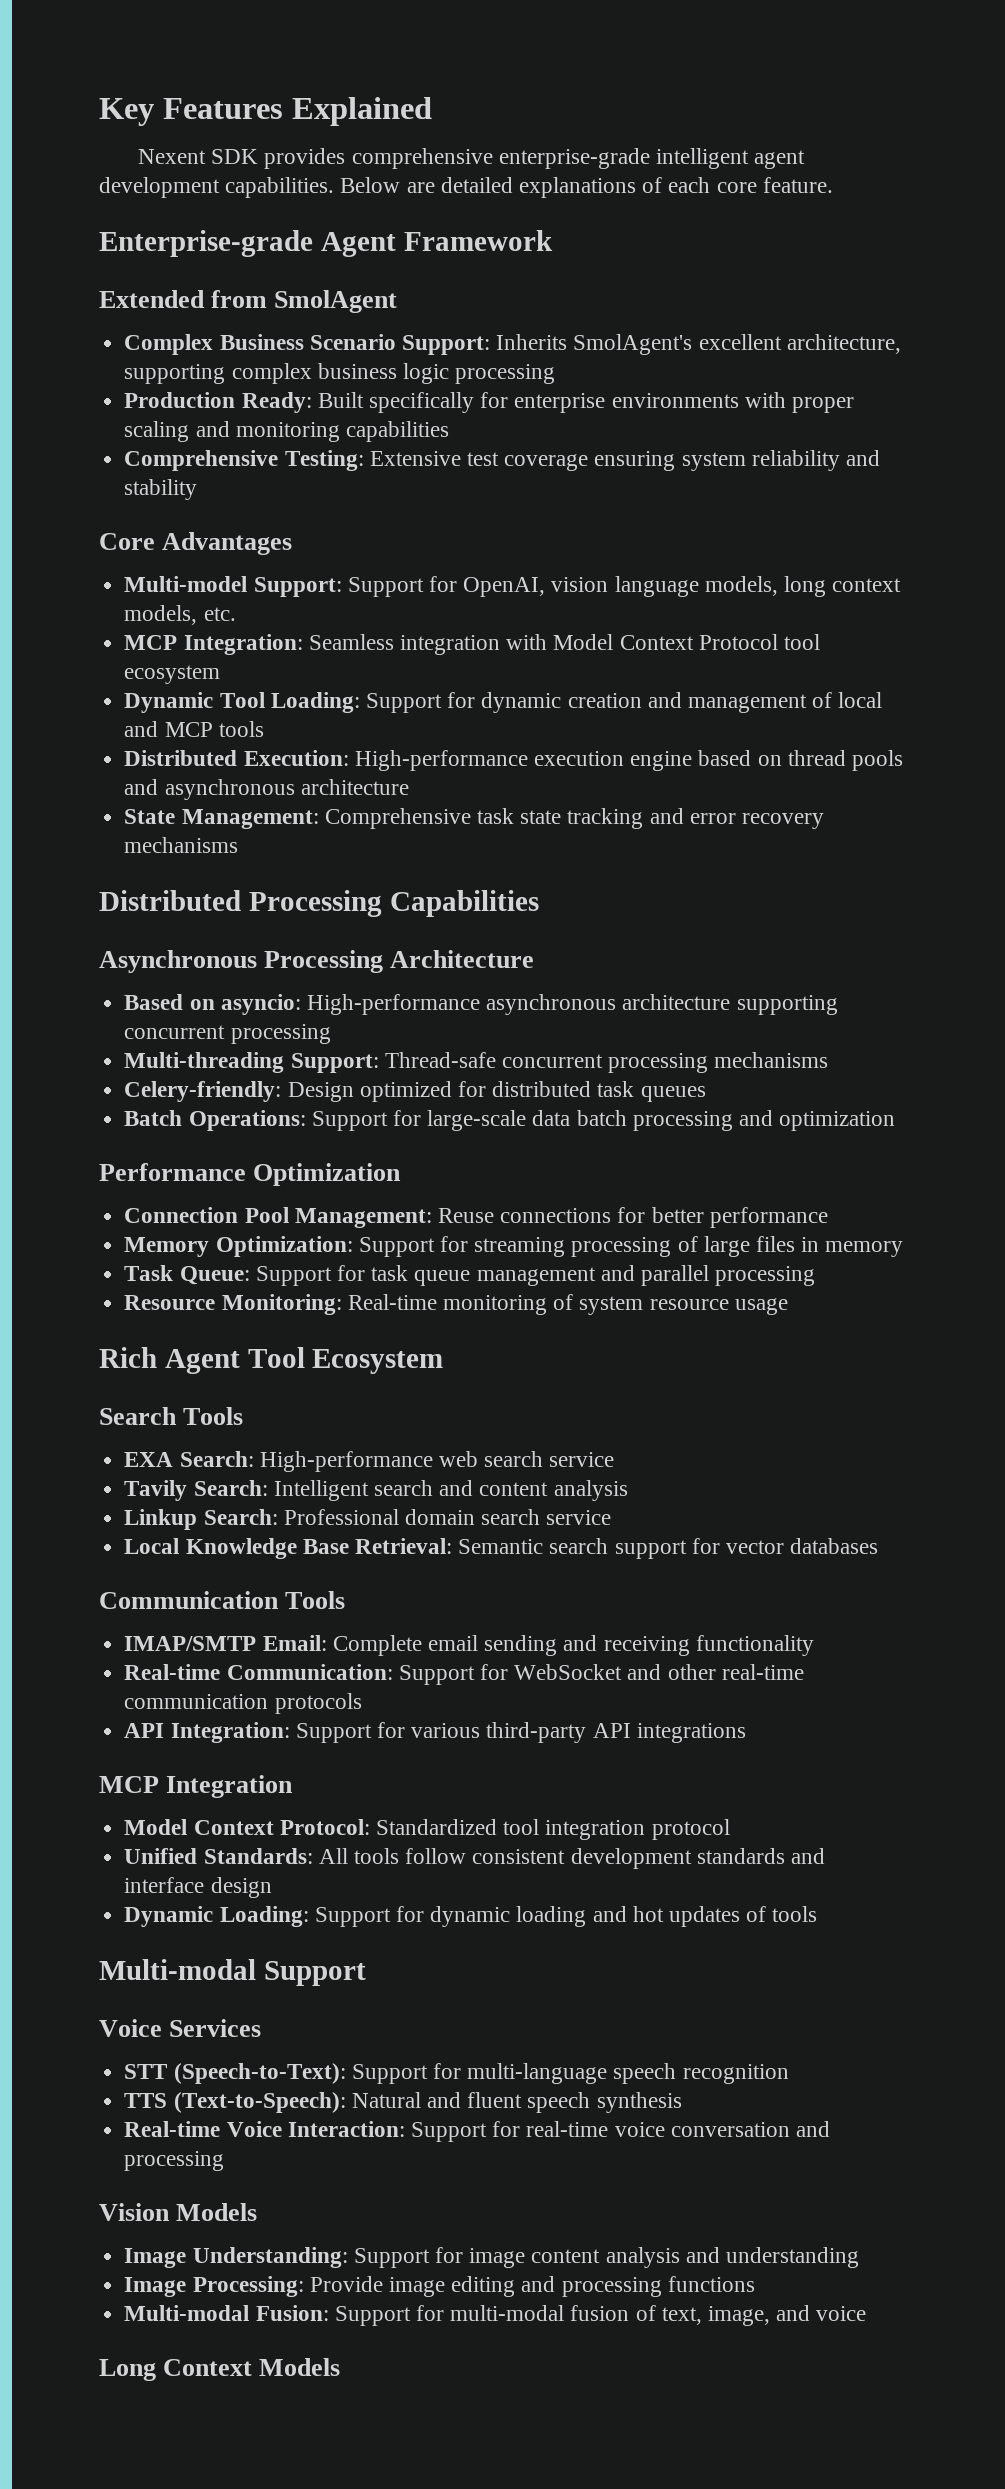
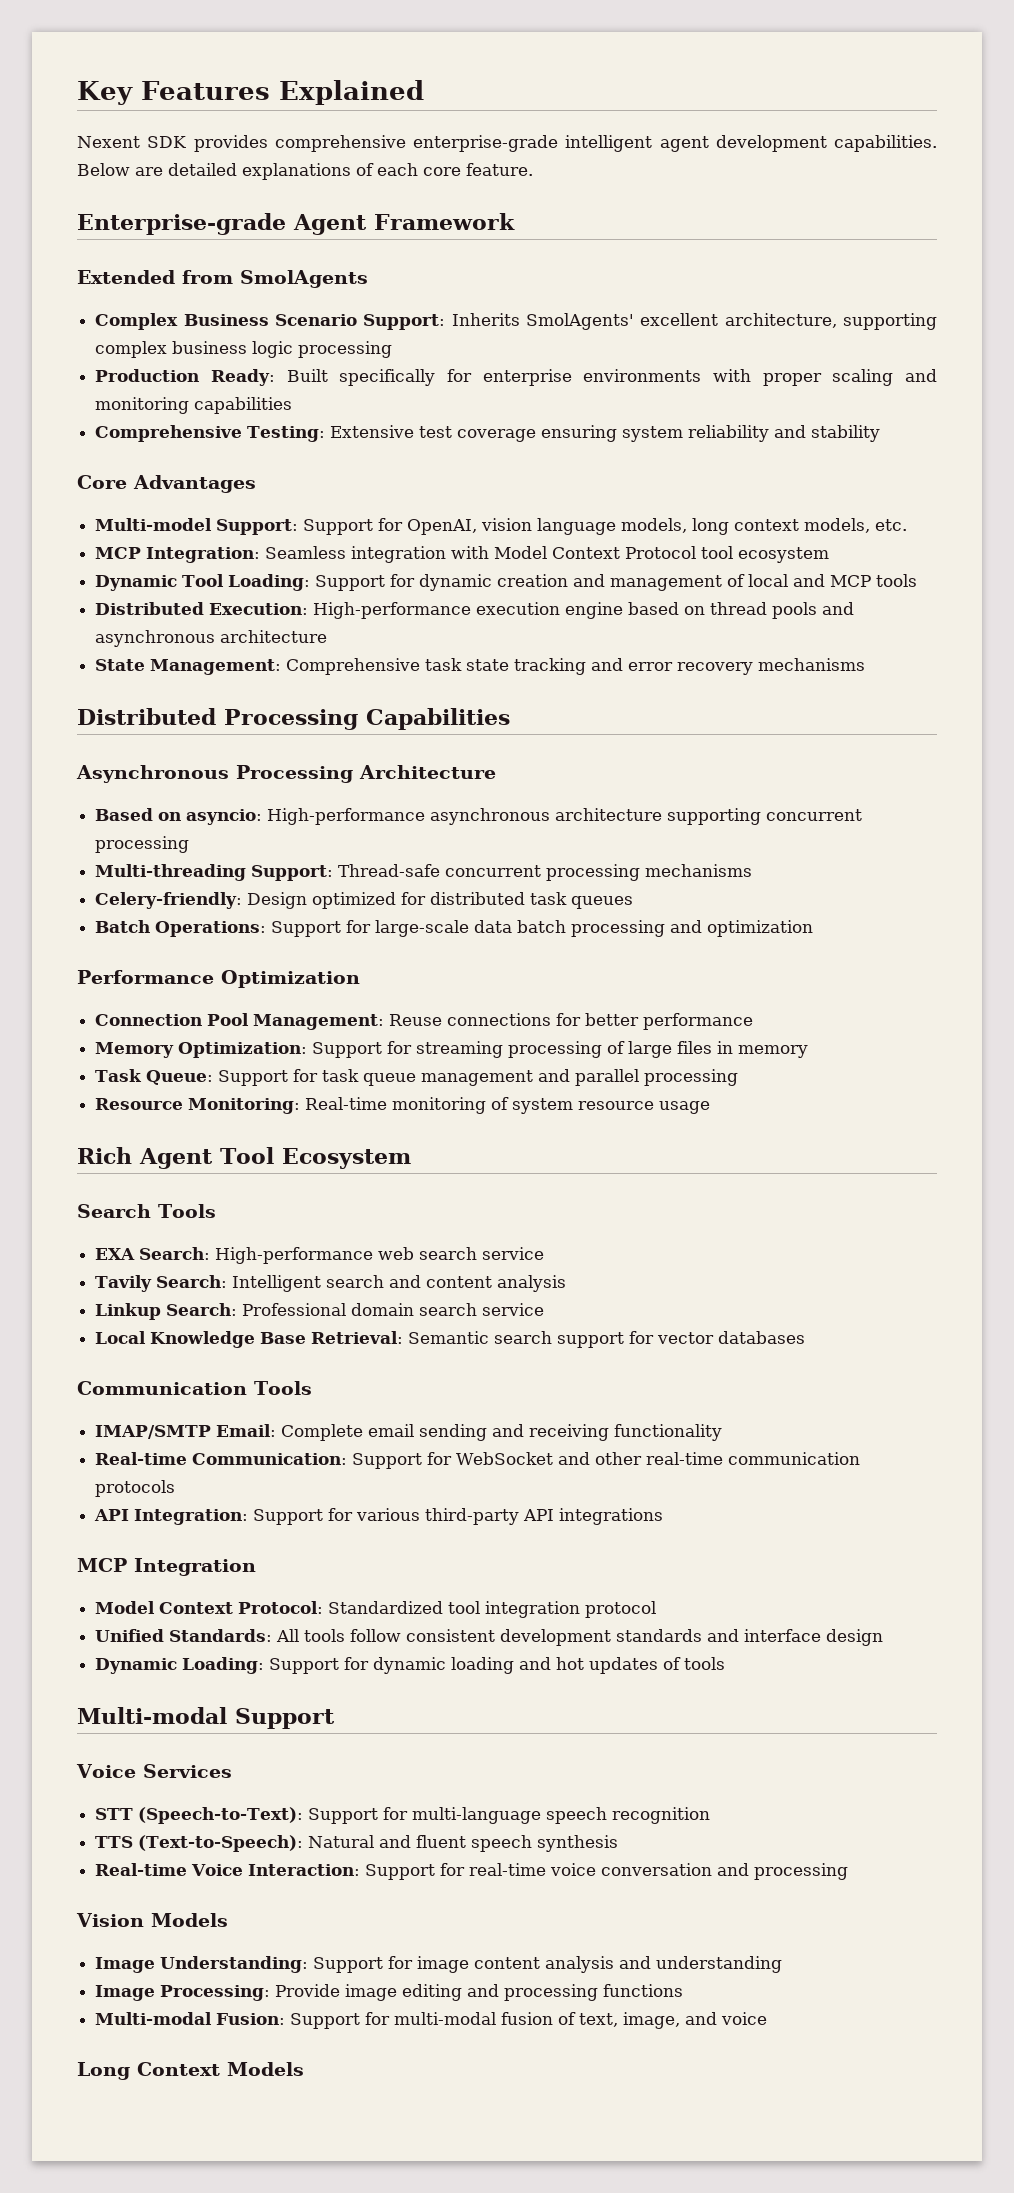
[274,290,398,313] SmolAgent -> [240,270,368,288] SmolAgents
[573,334,693,355] SmolAgent's -> [525,313,634,330] SmolAgents'

